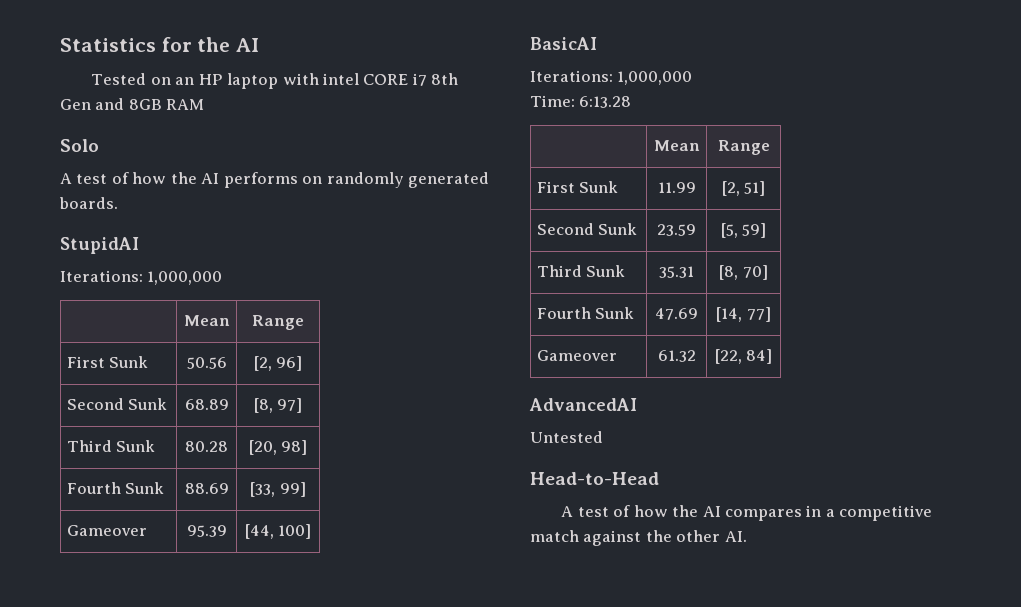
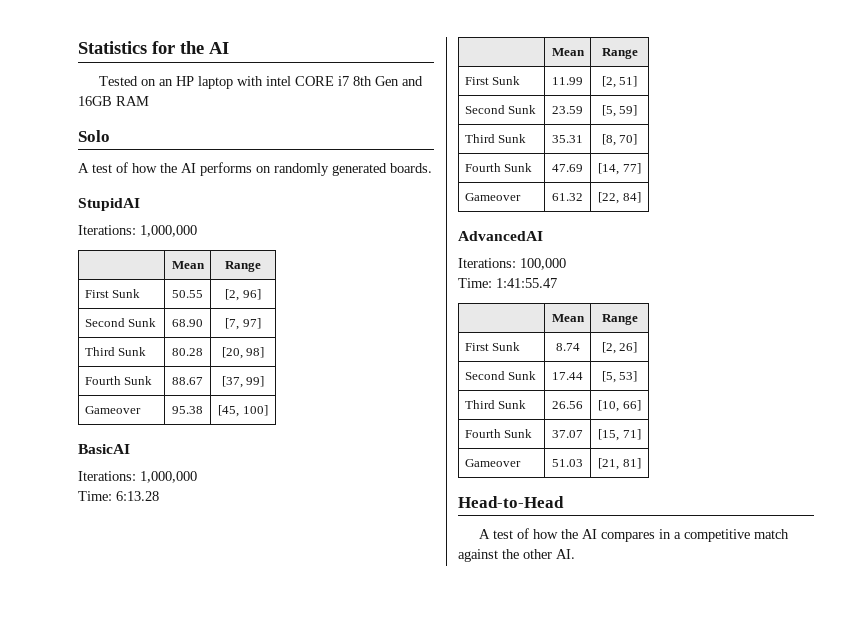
[128,99,162,110] 8GB -> [78,96,112,106] 16GB
[186,357,227,369] 50.56 -> [172,290,203,298] 50.55
[184,399,229,410] [253,398,273,413] 68.89 | [8, -> [172,319,203,327] [225,318,240,330] 68.90 | [7,
[184,483,229,494] [250,482,276,497] 88.69 | [33, -> [172,377,203,385] [221,376,243,388] 88.67 | [37,
[186,525,227,537] [244,524,274,539] 95.39 | [44, -> [172,406,203,414] [218,405,240,417] 95.38 | [45,
[530,431,603,443] Untested -> [458,258,566,270] [458,278,557,288] [551,314,585,322] [601,314,638,325] [464,342,521,351] [555,343,580,351] [601,342,638,354] [464,371,537,380] [552,372,583,380] [601,371,638,383] [464,400,527,409] [552,401,583,409] [598,400,641,412] [464,429,533,438] [552,430,583,438] [598,429,641,441] [464,459,521,467] [552,459,583,467] [598,458,641,470] Iterations: 100,000 // Time: 1:41:55.47 // | Mean | Range // First Sunk | 8.74 | [2, 26] // Second Sunk | 17.44 | [5, 53] // Third Sunk | 26.56 | [10, 66] // Fourth Sunk | 37.07 | [15, 71] // Gameover | 51.03 | [21, 81]

